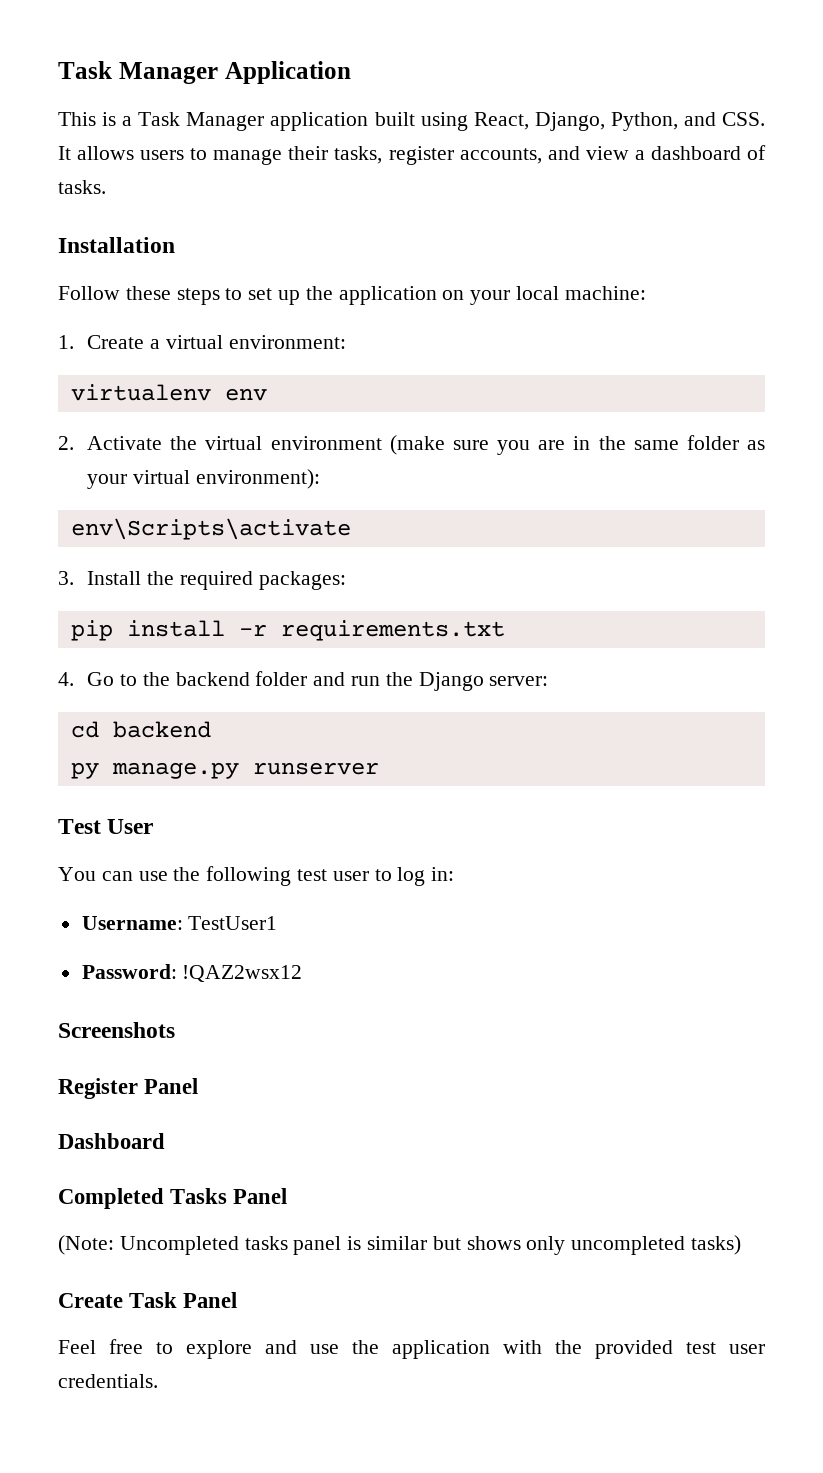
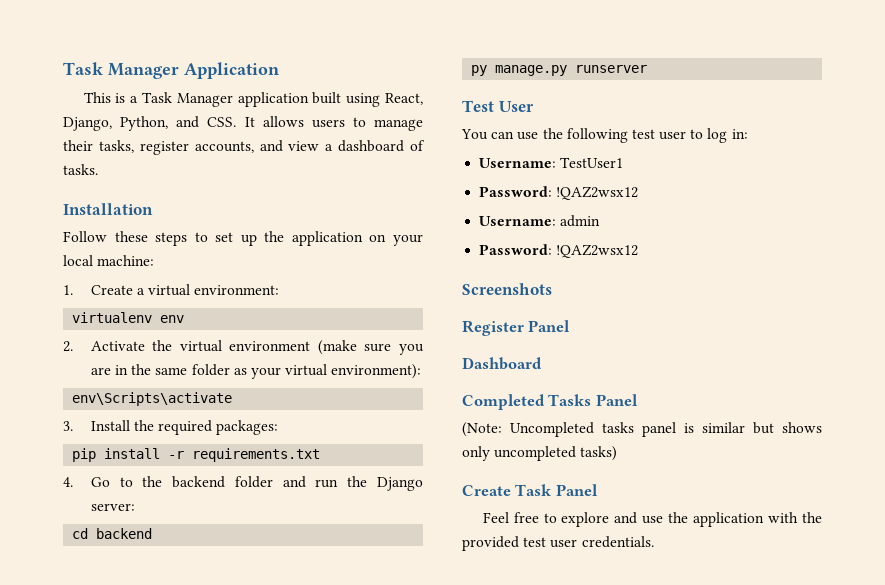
(303, 973) none -> [479,215,601,227] [479,244,639,258] // Username: admin // Password: !QAZ2wsx12

